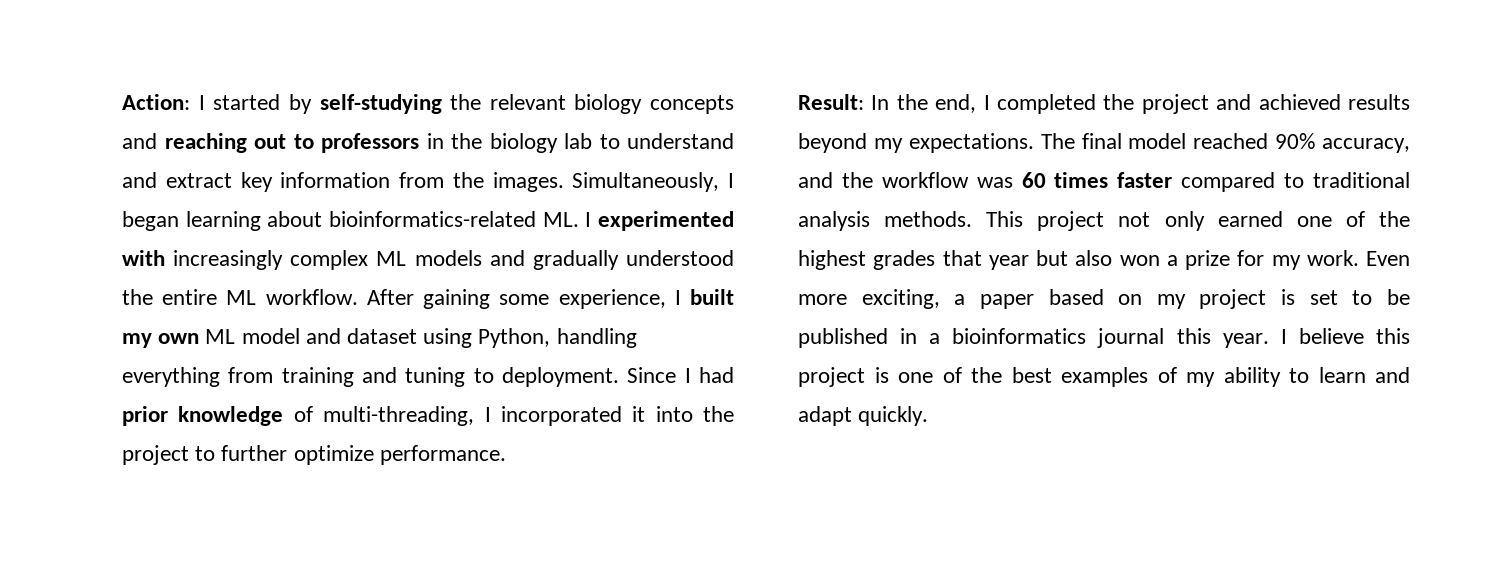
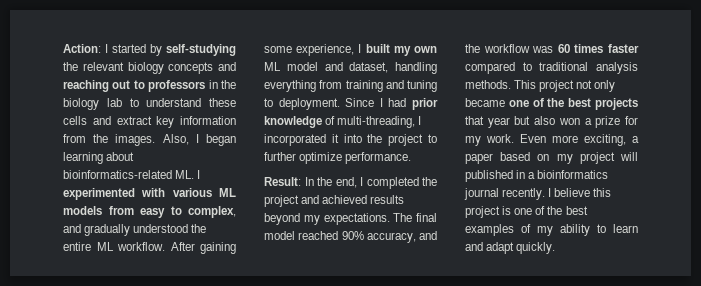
(734, 141) none -> [209,98,236,107] [63,116,87,125] these cells
[572,172,720,192] Simultaneously, -> [162,134,189,145] Also,
[173,250,482,270] increasingly complex ML models -> [172,188,236,197] [63,206,236,218] various ML models from easy to complex,
[347,328,551,348] dataset using Python, -> [349,62,389,73] dataset,
[1217,211,1410,227] [798,250,936,270] earned one of the highest grades -> [465,98,638,110] became one of the best projects
[1281,289,1410,305] is set to be -> [620,152,638,161] will
[1176,328,1269,348] this year. -> [502,188,546,200] recently.

